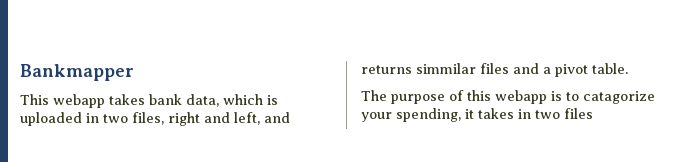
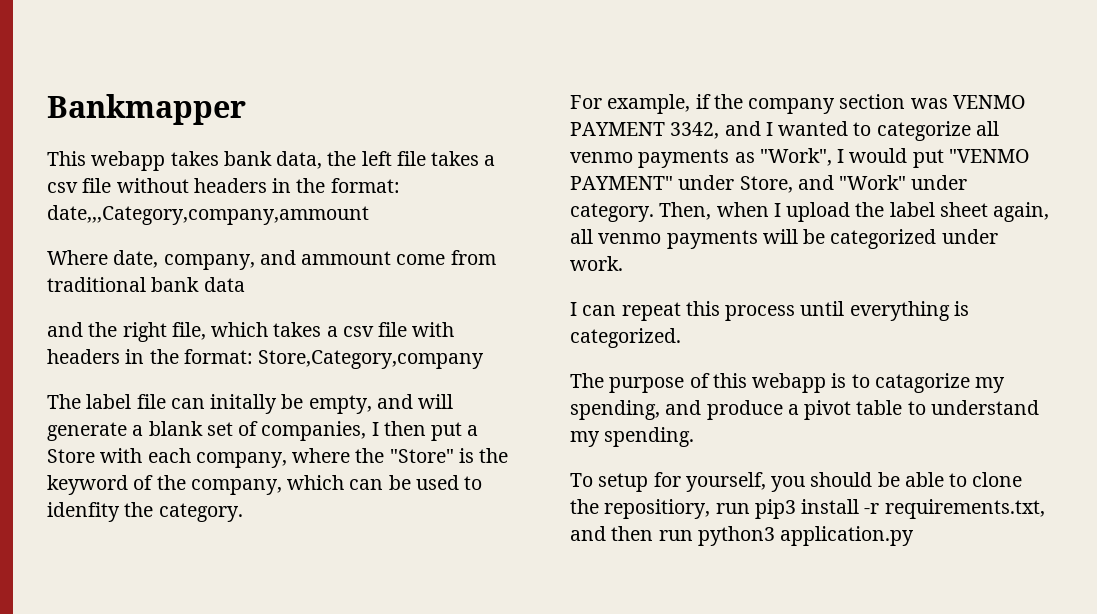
[223,94,278,105] [20,112,290,126] [361,63,628,77] which is uploaded in two files, right and left, and returns simmilar files and a pivot table. -> [327,151,496,166] [47,178,400,193] [47,205,369,225] [47,250,496,270] [47,277,245,292] [47,322,455,342] [47,349,485,369] [47,394,454,414] [47,421,479,441] [47,448,509,468] [47,475,483,495] [47,502,243,522] [570,94,1025,114] [570,121,999,141] [570,148,1029,168] [570,175,968,193] [570,202,1050,222] [570,229,998,249] [570,256,623,271] [570,301,969,321] [570,328,681,348] the left file takes a csv file without headers in the format: date,,,Category,company,ammount // Where date, company, and ammount come from traditional bank data // and the right file, which takes a csv file with headers in the format: Store,Category,company // The label file can initally be empty, and will generate a blank set of companies, I then put a Store with each company, where the "Store" is the keyword of the company, which can be used to idenfity the category. // For example, if the company section was VENMO PAYMENT 3342, and I wanted to categorize all venmo payments as "Work", I would put "VENMO PAYMENT" under Store, and "Work" under category. Then, when I upload the label sheet again, all venmo payments will be categorized under work. // I can repeat this process until everything is categorized.
[361,108,593,122] your spending, it takes in two files -> [975,377,1006,393] [570,400,1039,420] [570,427,695,447] [570,472,1023,492] [570,499,1045,519] [570,526,915,546] my spending, and produce a pivot table to understand my spending. // To setup for yourself, you should be able to clone the repositiory, run pip3 install -r requirements.txt, and then run python3 application.py

